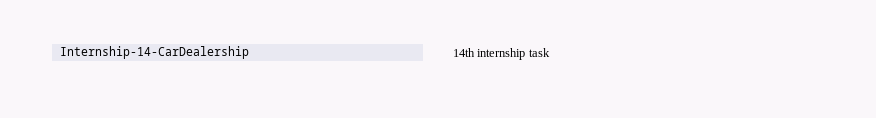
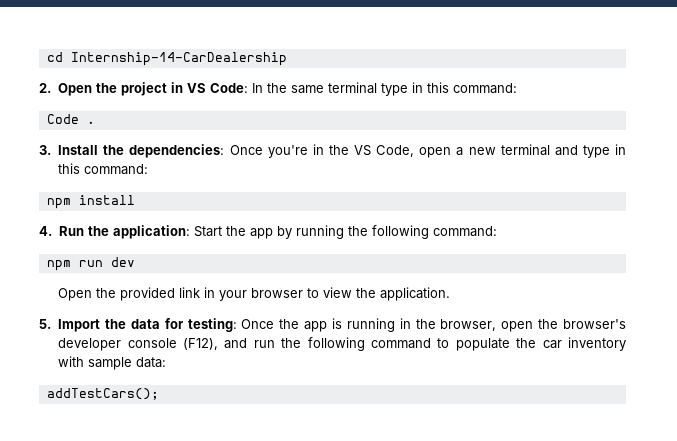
(59, 52) none -> [46,52,63,62] cd
[453,48,550,60] 14th internship task -> [39,82,518,96] [46,114,95,124] [39,144,626,158] [58,163,149,175] [46,195,135,209] [39,225,497,239] [46,257,135,271] [58,287,451,301] [39,318,626,332] [58,337,626,351] [58,356,167,370] [46,388,159,400] 2. Open the project in VS Code: In the same terminal type in this command: // Code . // 3. Install the dependencies: Once you're in the VS Code, open a new terminal and type in this command: // npm install // 4. Run the application: Start the app by running the following command: // npm run dev // Open the provided link in your browser to view the application. // 5. Import the data for testing: Once the app is running in the browser, open the browser's developer console (F12), and run the following command to populate the car inventory with sample data: // addTestCars();

